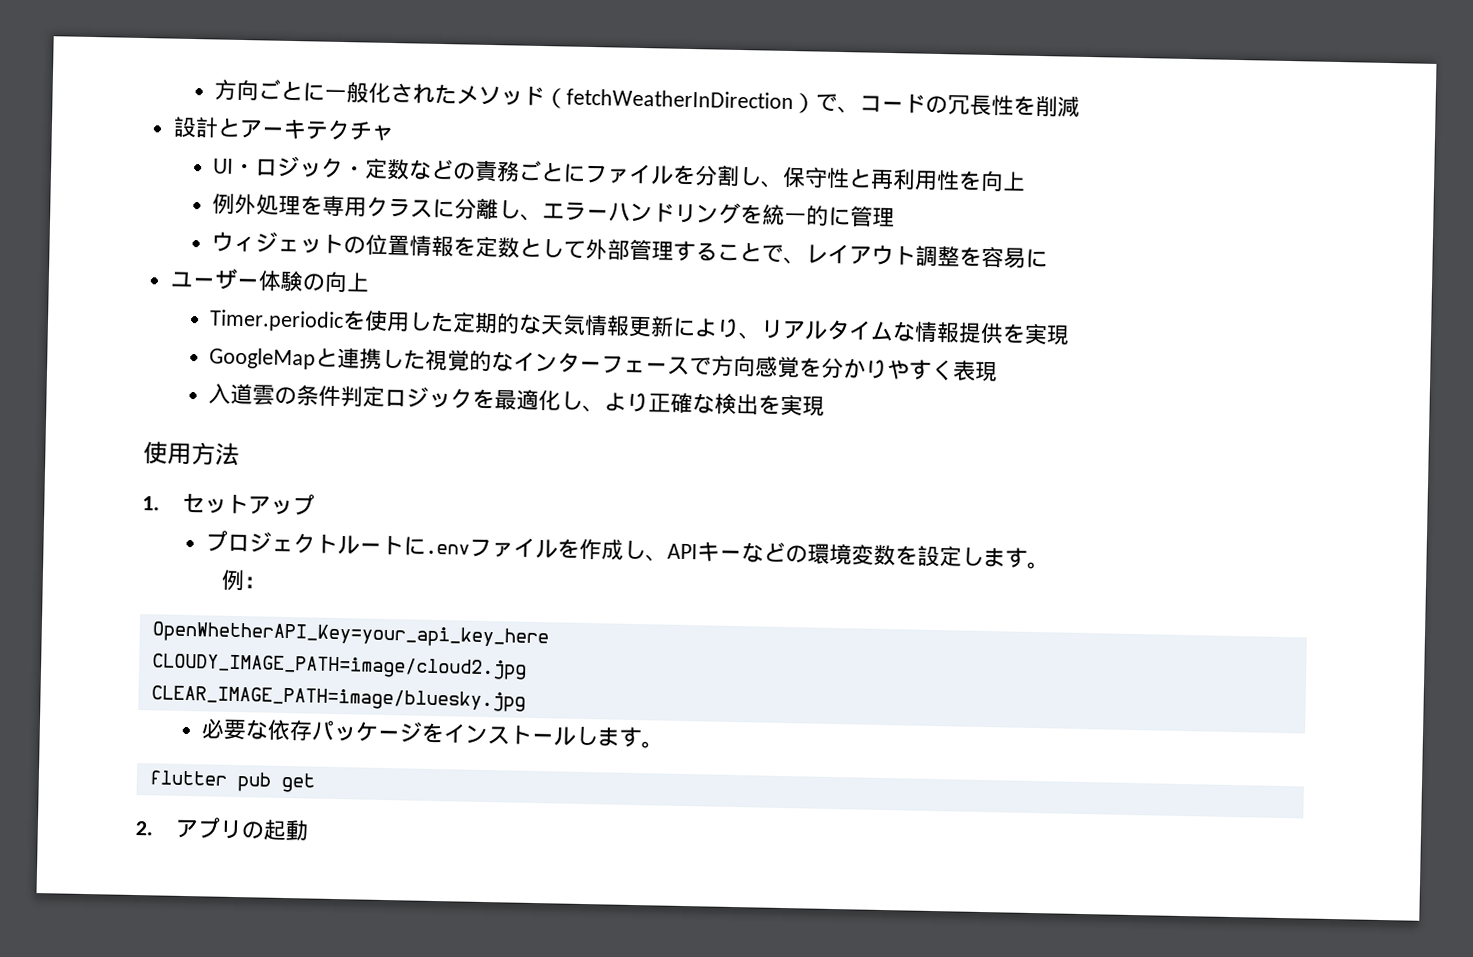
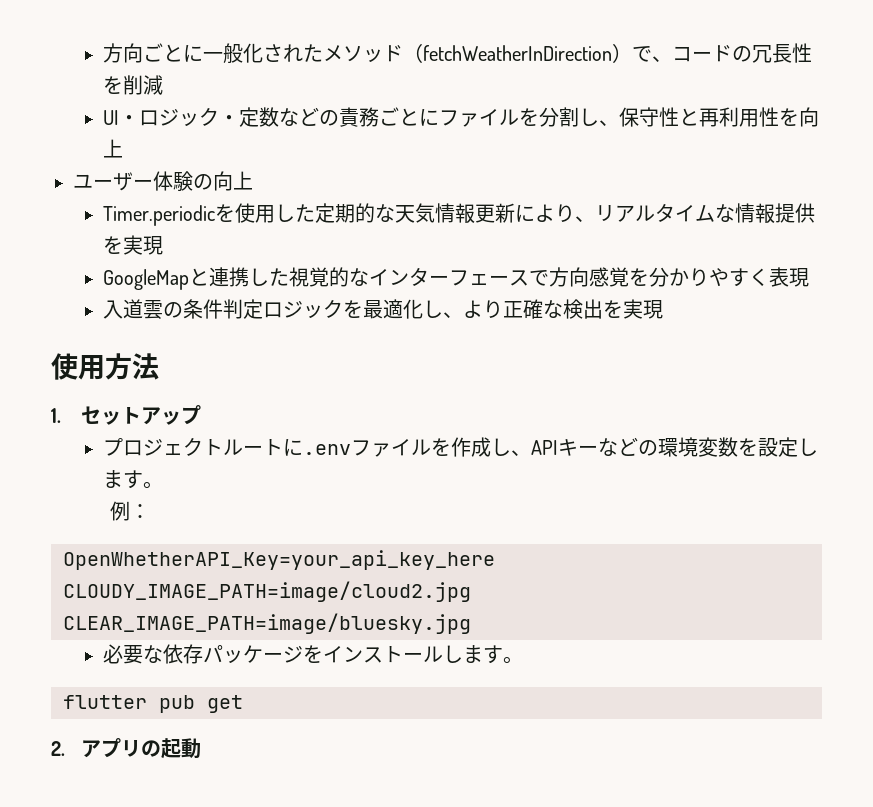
[172,116,395,142] // 設計とアーキテクチャ -> (163, 85) none
[212,193,896,228] [211,231,1049,269] // 例外処理を専用クラスに分離し、エラーハンドリングを統一的に管理 // ウィジェットの位置情報を定数として外部管理することで、レイアウト調整を容易に -> (123, 148) none

